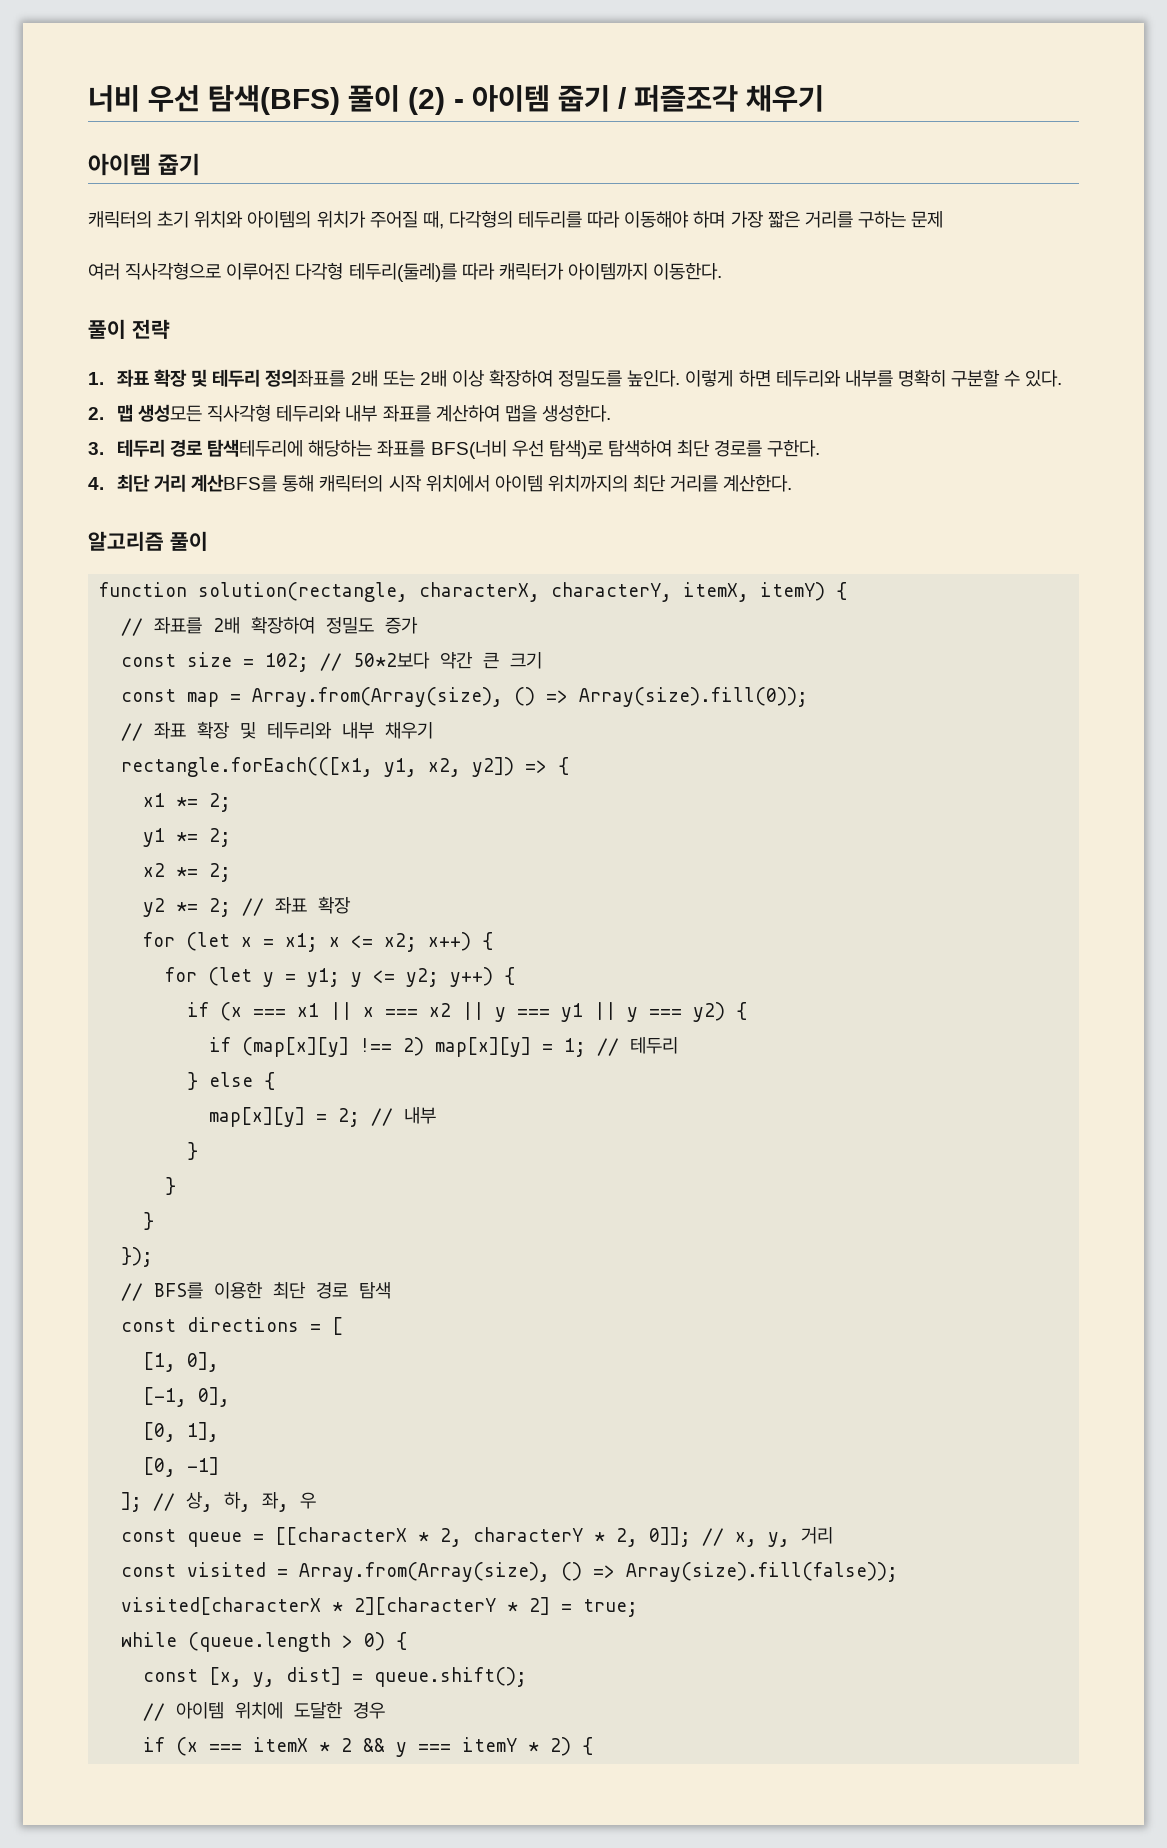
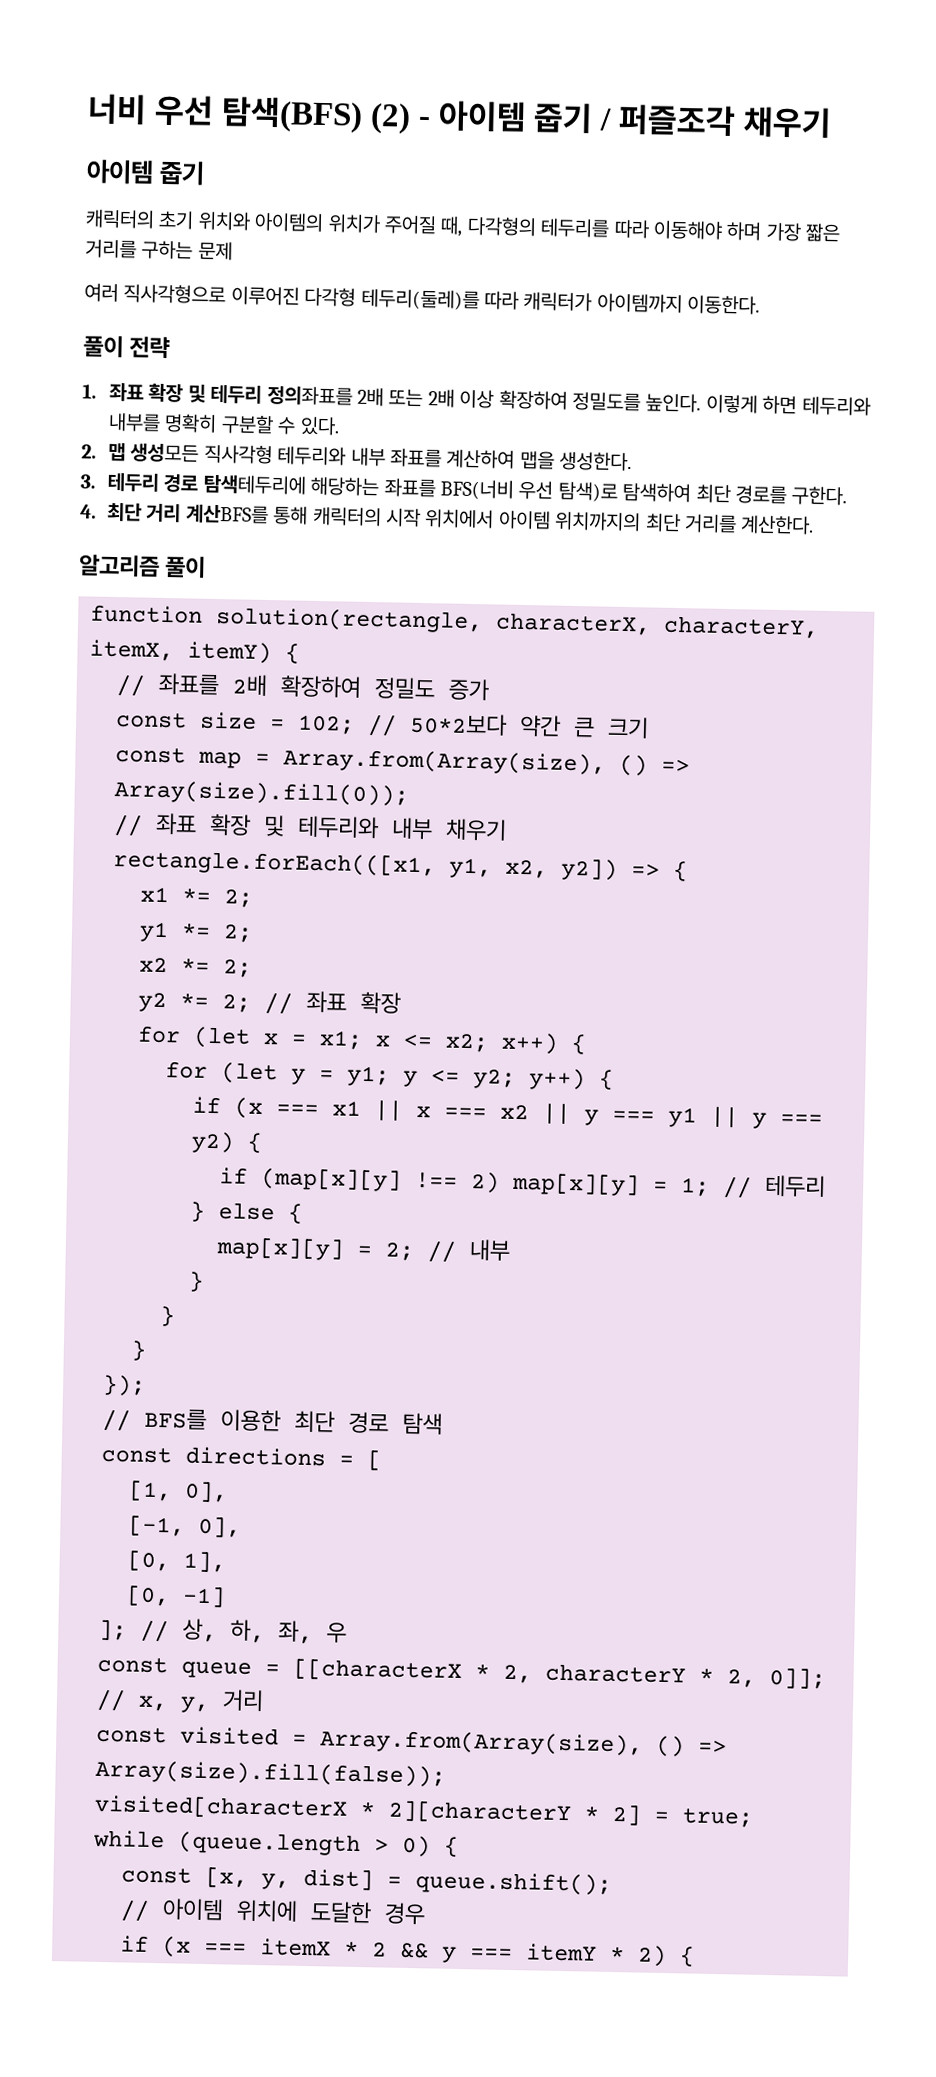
[348,85,401,112] 풀이 -> (363, 114) none

